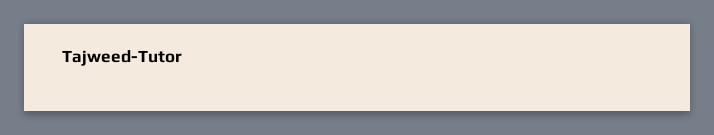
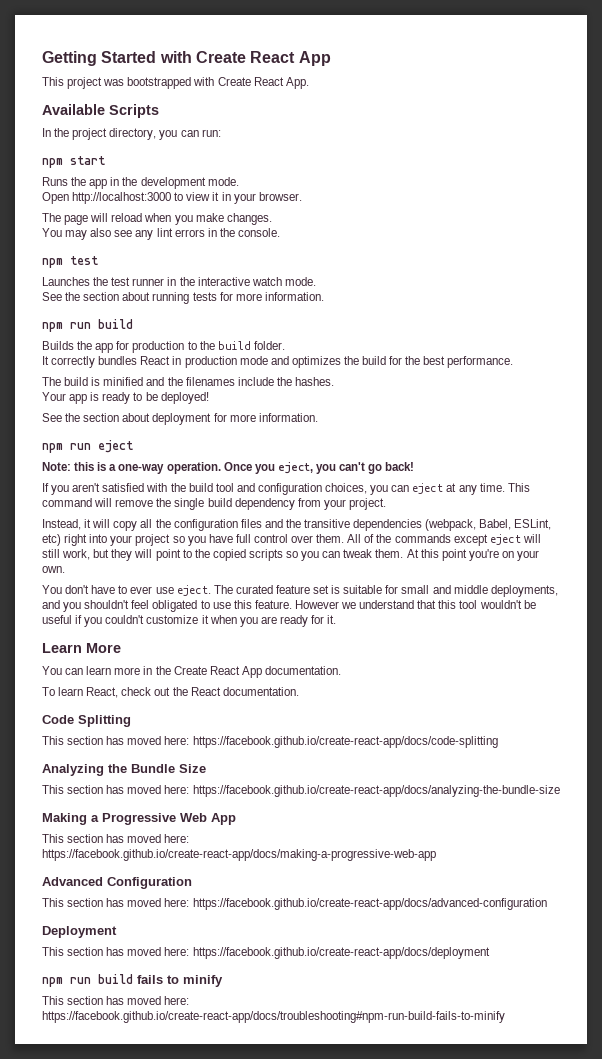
[62,50,182,66] Tajweed-Tutor -> [42,51,331,66] [42,77,309,89] [42,104,159,118] [42,128,221,140] [42,156,105,168] [42,177,239,189] [42,192,302,204] [42,213,272,225] [42,228,280,240] [42,256,98,268] [42,277,316,286] [42,292,324,304] [42,319,133,332] [42,341,285,353] [42,356,514,368] [42,377,334,386] [42,392,209,404] [42,413,318,425] [42,440,133,453] [42,462,415,474] [42,483,530,495] [42,498,386,510] [42,519,552,531] [42,534,541,546] [42,549,540,561] [42,566,65,573] [42,585,558,597] [42,600,536,612] [42,615,337,627] [42,643,121,653] [42,666,341,678] [42,687,299,698] [42,715,131,727] [42,736,498,748] [42,764,206,776] [42,785,560,797] [42,813,236,825] [42,834,190,843] [42,849,436,861] [42,877,192,889] [42,898,547,910] [42,926,117,938] [42,947,490,959] [42,974,223,987] [42,996,190,1005] [42,1011,505,1023] Getting Started with Create React App // This project was bootstrapped with Create React App. // Available Scripts // In the project directory, you can run: // npm start // Runs the app in the development mode. // Open http://localhost:3000 to view it in your browser. // The page will reload when you make changes. // You may also see any lint errors in the console. // npm test // Launches the test runner in the interactive watch mode. // See the section about running tests for more information. // npm run build // Builds the app for production to the build folder. // It correctly bundles React in production mode and optimizes the build for the best performance. // The build is minified and the filenames include the hashes. // Your app is ready to be deployed! // See the section about deployment for more information. // npm run eject // Note: this is a one-way operation. Once you eject, you can't go back! // If you aren't satisfied with the build tool and configuration choices, you can eject at any time. This command will remove the single build dependency from your project. // Instead, it will copy all the configuration files and the transitive dependencies (webpack, Babel, ESLint, etc) right into your project so you have full control over them. All of the commands except eject will still work, but they will point to the copied scripts so you can tweak them. At this point you're on your own. // You don't have to ever use eject. The curated feature set is suitable for small and middle deployments, and you shouldn't feel obligated to use this feature. However we understand that this tool wouldn't be useful if you couldn't customize it when you are ready for it. // Learn More // You can learn more in the Create React App documentation. // To learn React, check out the React documentation. // Code Splitting // This section has moved here: https://facebook.github.io/create-react-app/docs/code-splitting // Analyzing the Bundle Size // This section has moved here: https://facebook.github.io/create-react-app/docs/analyzing-the-bundle-size // Making a Progressive Web App // This section has moved here: https://facebook.github.io/create-react-app/docs/making-a-progressive-web-app // Advanced Configuration // This section has moved here: https://facebook.github.io/create-react-app/docs/advanced-configuration // Deployment // This section has moved here: https://facebook.github.io/create-react-app/docs/deployment // npm run build fails to minify // This section has moved here: https://facebook.github.io/create-react-app/docs/troubleshooting#npm-run-build-fails-to-minify

